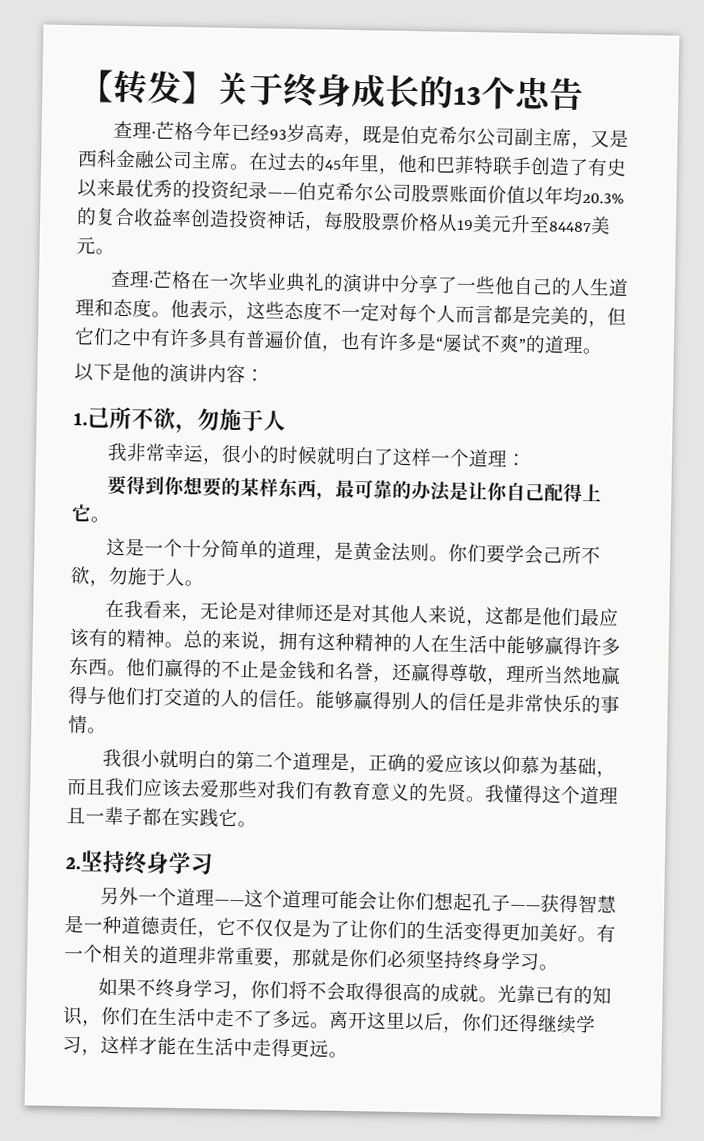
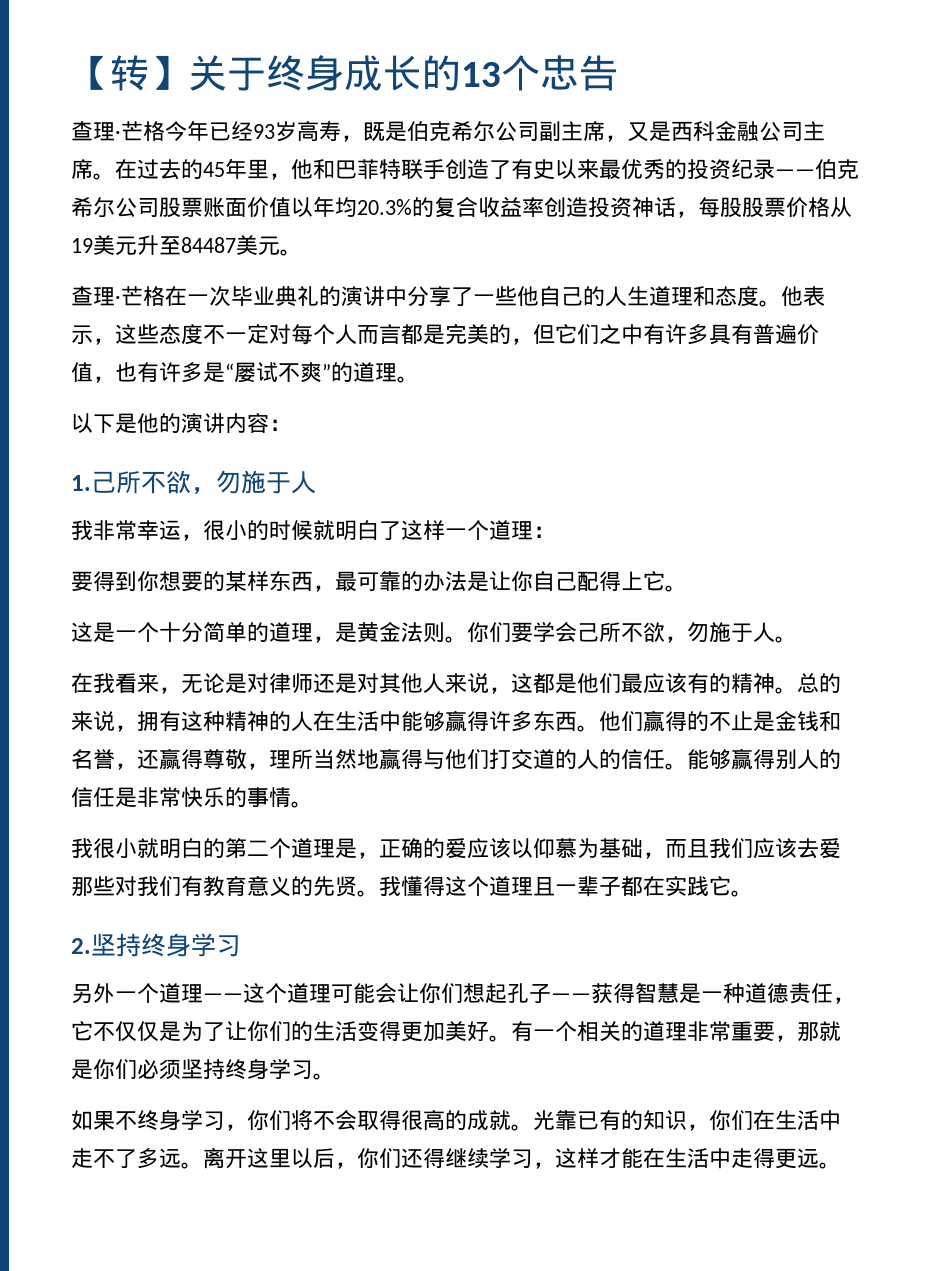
[147,70,182,104] 发 -> (149, 73) none

